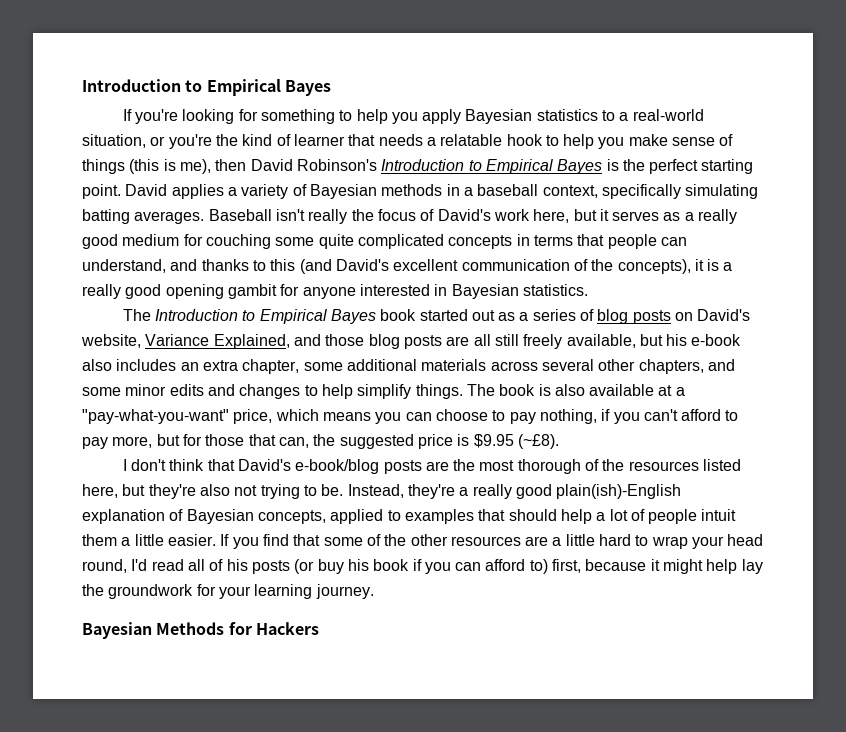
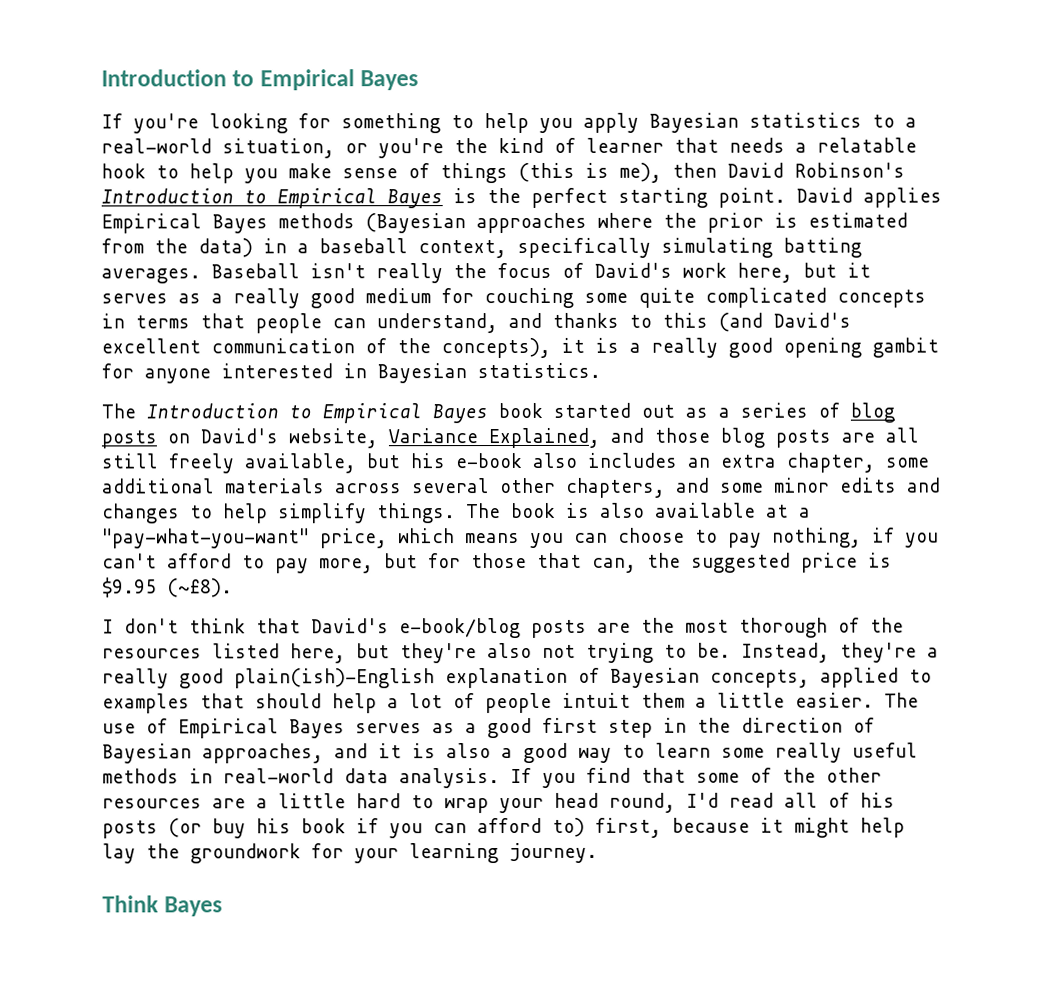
[227,184,443,199] a variety of Bayesian methods -> [101,212,908,234] [101,238,253,258] Empirical Bayes methods (Bayesian approaches where the prior is estimated from the data)
(216, 540) none -> [884,692,919,708] [102,717,875,739] [102,742,918,764] [102,768,500,789] The use of Empirical Bayes serves as a good first step in the direction of Bayesian approaches, and it is also a good way to learn some really useful methods in real-world data analysis.
[82,622,319,639] Bayesian Methods for Hackers -> [102,895,224,917] Think Bayes

